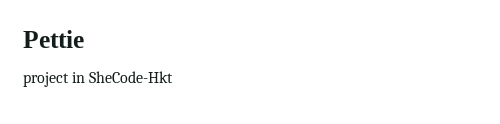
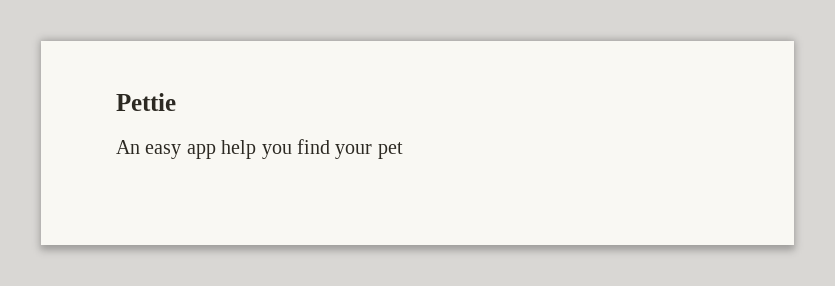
[23,71,174,87] project in SheCode-Hkt -> [116,139,403,159] An easy app help you find your pet

